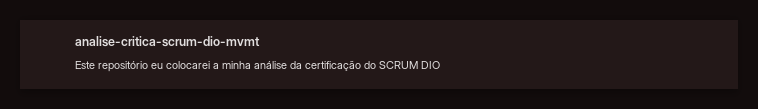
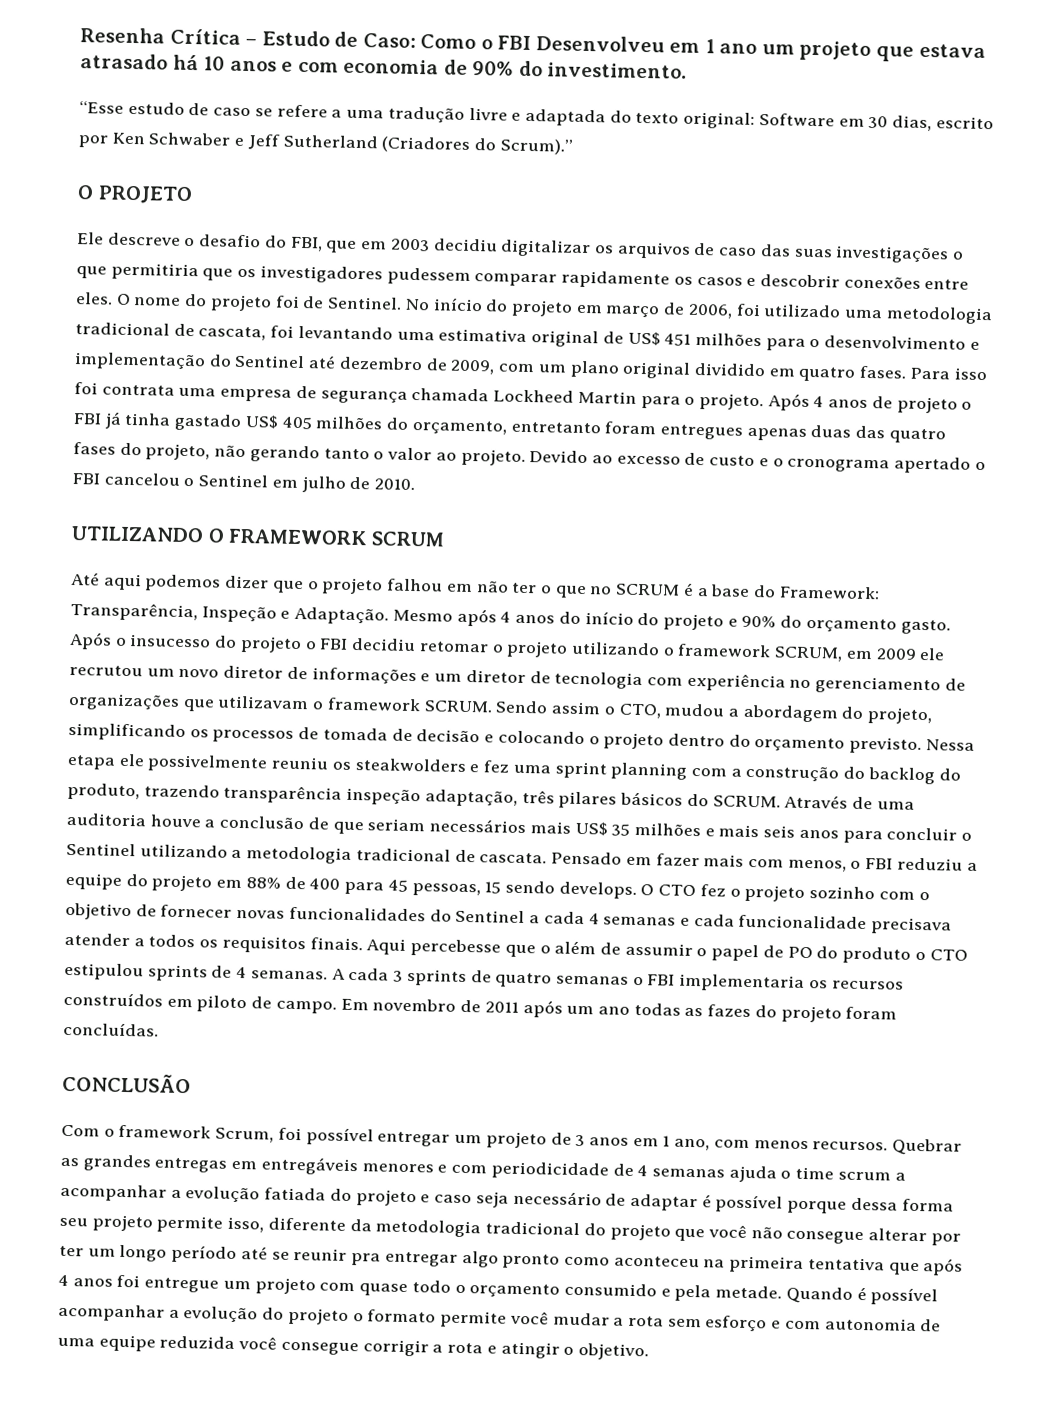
[75,36,260,47] [75,60,440,72] analise-critica-scrum-dio-mvmt // Este repositório eu colocarei a minha análise da certificação do SCRUM DIO -> [80,27,986,62] [80,53,688,79] [79,101,994,132] [78,132,573,155] [77,185,193,205] [77,232,965,264] [76,262,970,290] [75,292,993,325] [75,322,980,351] [74,352,988,382] [74,382,973,414] [73,411,946,444] [73,442,986,474] [72,472,416,493] [71,525,445,547] [71,571,880,600] [70,601,951,635] [69,631,946,662] [69,664,966,695] [68,692,934,725] [68,722,975,755] [67,753,961,785] [67,782,915,810] [66,812,973,844] [66,842,978,872] [65,872,930,902] [65,902,953,935] [64,932,968,964] [64,962,904,992] [63,991,898,1023] [63,1021,159,1037] [62,1072,191,1094] [61,1124,963,1156] [60,1154,906,1183] [60,1183,954,1214] [59,1214,961,1246] [59,1244,964,1276] [58,1274,939,1306] [58,1303,942,1332] [57,1334,649,1361] Resenha Crítica – Estudo de Caso: Como o FBI Desenvolveu em 1 ano um projeto que estava atrasado há 10 anos e com economia de 90% do investimento. // “Esse estudo de caso se refere a uma tradução livre e adaptada do texto original: Software em 30 dias, escrito por Ken Schwaber e Jeff Sutherland (Criadores do Scrum).” // O PROJETO // Ele descreve o desafio do FBI, que em 2003 decidiu digitalizar os arquivos de caso das suas investigações o que permitiria que os investigadores pudessem comparar rapidamente os casos e descobrir conexões entre eles. O nome do projeto foi de Sentinel. No início do projeto em março de 2006, foi utilizado uma metodologia tradicional de cascata, foi levantando uma estimativa original de US$ 451 milhões para o desenvolvimento e implementação do Sentinel até dezembro de 2009, com um plano original dividido em quatro fases. Para isso foi contrata uma empresa de segurança chamada Lockheed Martin para o projeto. Após 4 anos de projeto o FBI já tinha gastado US$ 405 milhões do orçamento, entretanto foram entregues apenas duas das quatro fases do projeto, não gerando tanto o valor ao projeto. Devido ao excesso de custo e o cronograma apertado o FBI cancelou o Sentinel em julho de 2010. // UTILIZANDO O FRAMEWORK SCRUM // Até aqui podemos dizer que o projeto falhou em não ter o que no SCRUM é a base do Framework: Transparência, Inspeção e Adaptação. Mesmo após 4 anos do início do projeto e 90% do orçamento gasto. Após o insucesso do projeto o FBI decidiu retomar o projeto utilizando o framework SCRUM, em 2009 ele recrutou um novo diretor de informações e um diretor de tecnologia com experiência no gerenciamento de organizações que utilizavam o framework SCRUM. Sendo assim o CTO, mudou a abordagem do projeto, simplificando os processos de tomada de decisão e colocando o projeto dentro do orçamento previsto. Nessa etapa ele possivelmente reuniu os steakwolders e fez uma sprint planning com a construção do backlog do produto, trazendo transparência inspeção adaptação, três pilares básicos do SCRUM. Através de uma auditoria houve a conclusão de que seriam necessários mais US$ 35 milhões e mais seis anos para concluir o Sentinel utilizando a metodologia tradicional de cascata. Pensado em fazer mais com menos, o FBI reduziu a equipe do projeto em 88% de 400 para 45 pessoas, 15 sendo develops. O CTO fez o projeto sozinho com o objetivo de fornecer novas funcionalidades do Sentinel a cada 4 semanas e cada funcionalidade precisava atender a todos os requisitos finais. Aqui percebesse que o além de assumir o papel de PO do produto o CTO estipulou sprints de 4 semanas. A cada 3 sprints de quatro semanas o FBI implementaria os recursos construídos em piloto de campo. Em novembro de 2011 após um ano todas as fazes do projeto foram concluídas. // CONCLUSÃO // Com o framework Scrum, foi possível entregar um projeto de 3 anos em 1 ano, com menos recursos. Quebrar as grandes entregas em entregáveis menores e com periodicidade de 4 semanas ajuda o time scrum a acompanhar a evolução fatiada do projeto e caso seja necessário de adaptar é possível porque dessa forma seu projeto permite isso, diferente da metodologia tradicional do projeto que você não consegue alterar por ter um longo período até se reunir pra entregar algo pronto como aconteceu na primeira tentativa que após 4 anos foi entregue um projeto com quase todo o orçamento consumido e pela metade. Quando é possível acompanhar a evolução do projeto o formato permite você mudar a rota sem esforço e com autonomia de uma equipe reduzida você consegue corrigir a rota e atingir o objetivo.

